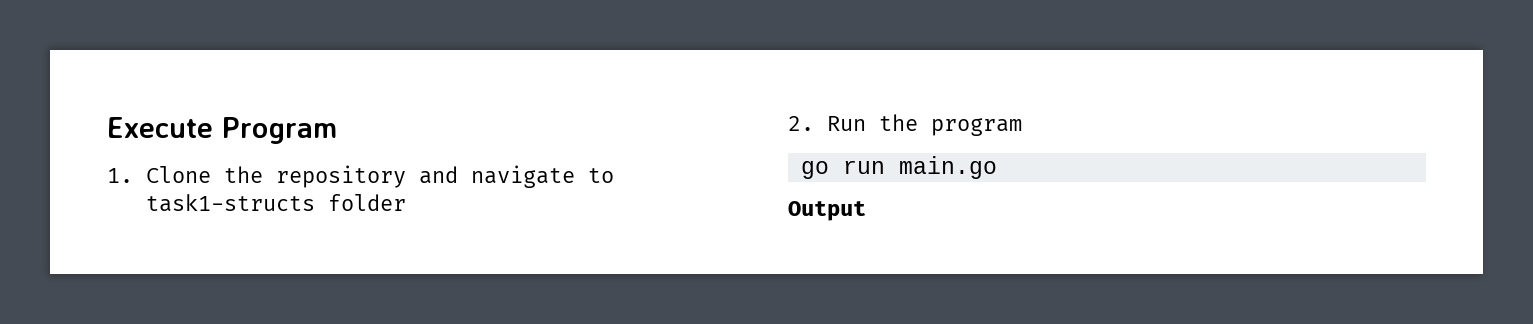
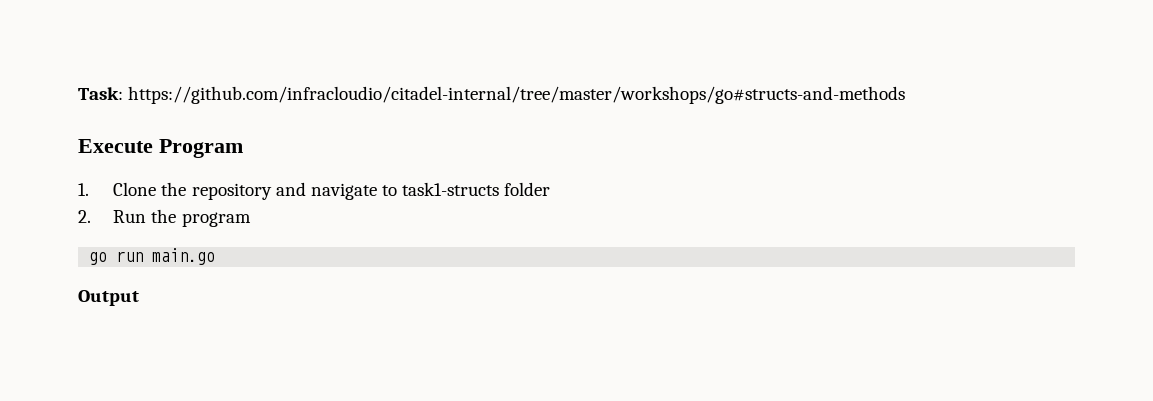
(107, 127) none -> [78,86,906,104] Task: https://github.com/infracloudio/citadel-internal/tree/master/workshops/go#structs-and-methods //

